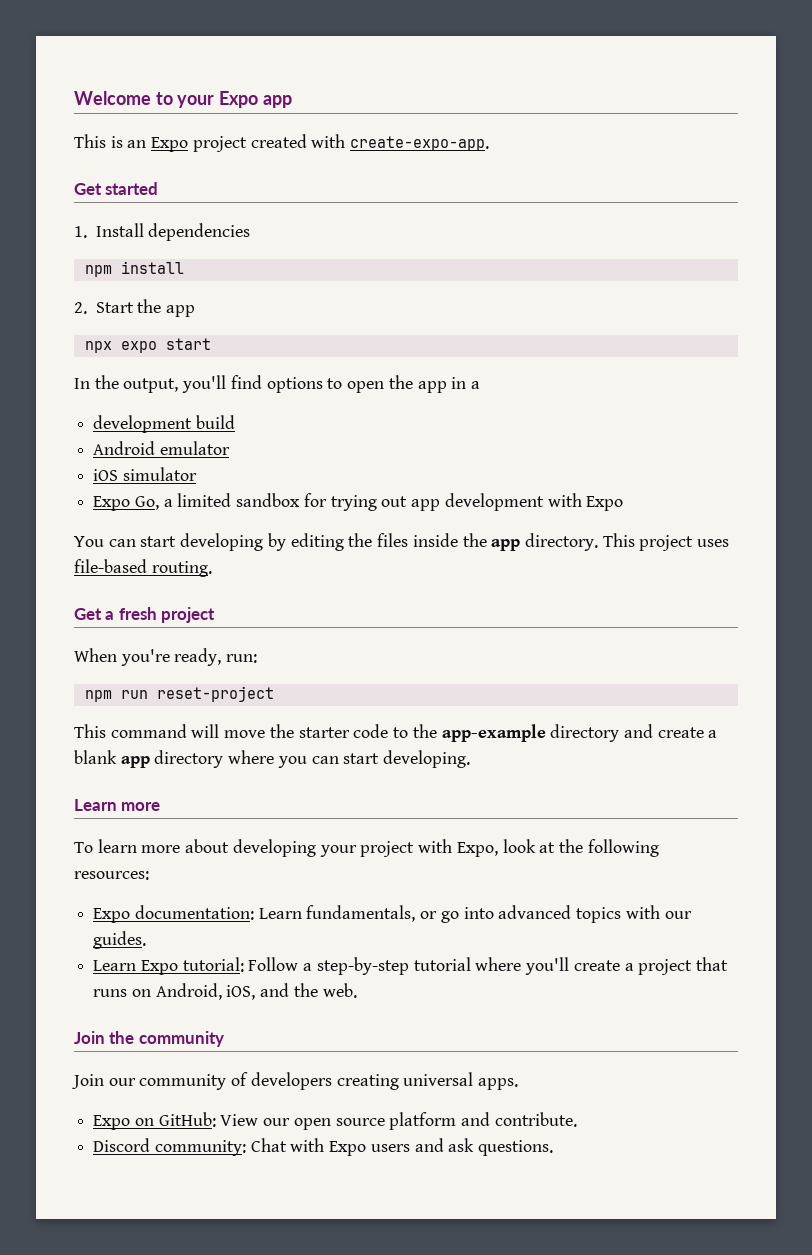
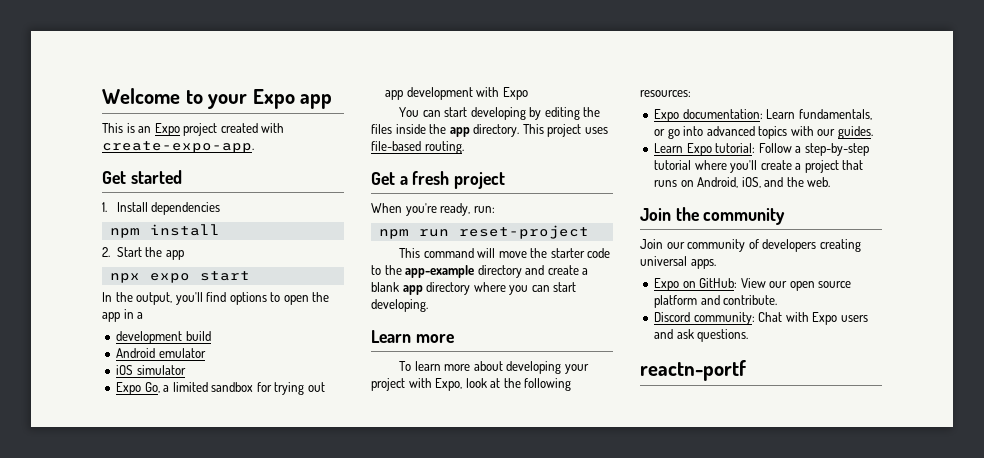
(554, 1148) none -> [640,360,746,381] // reactn-portf

